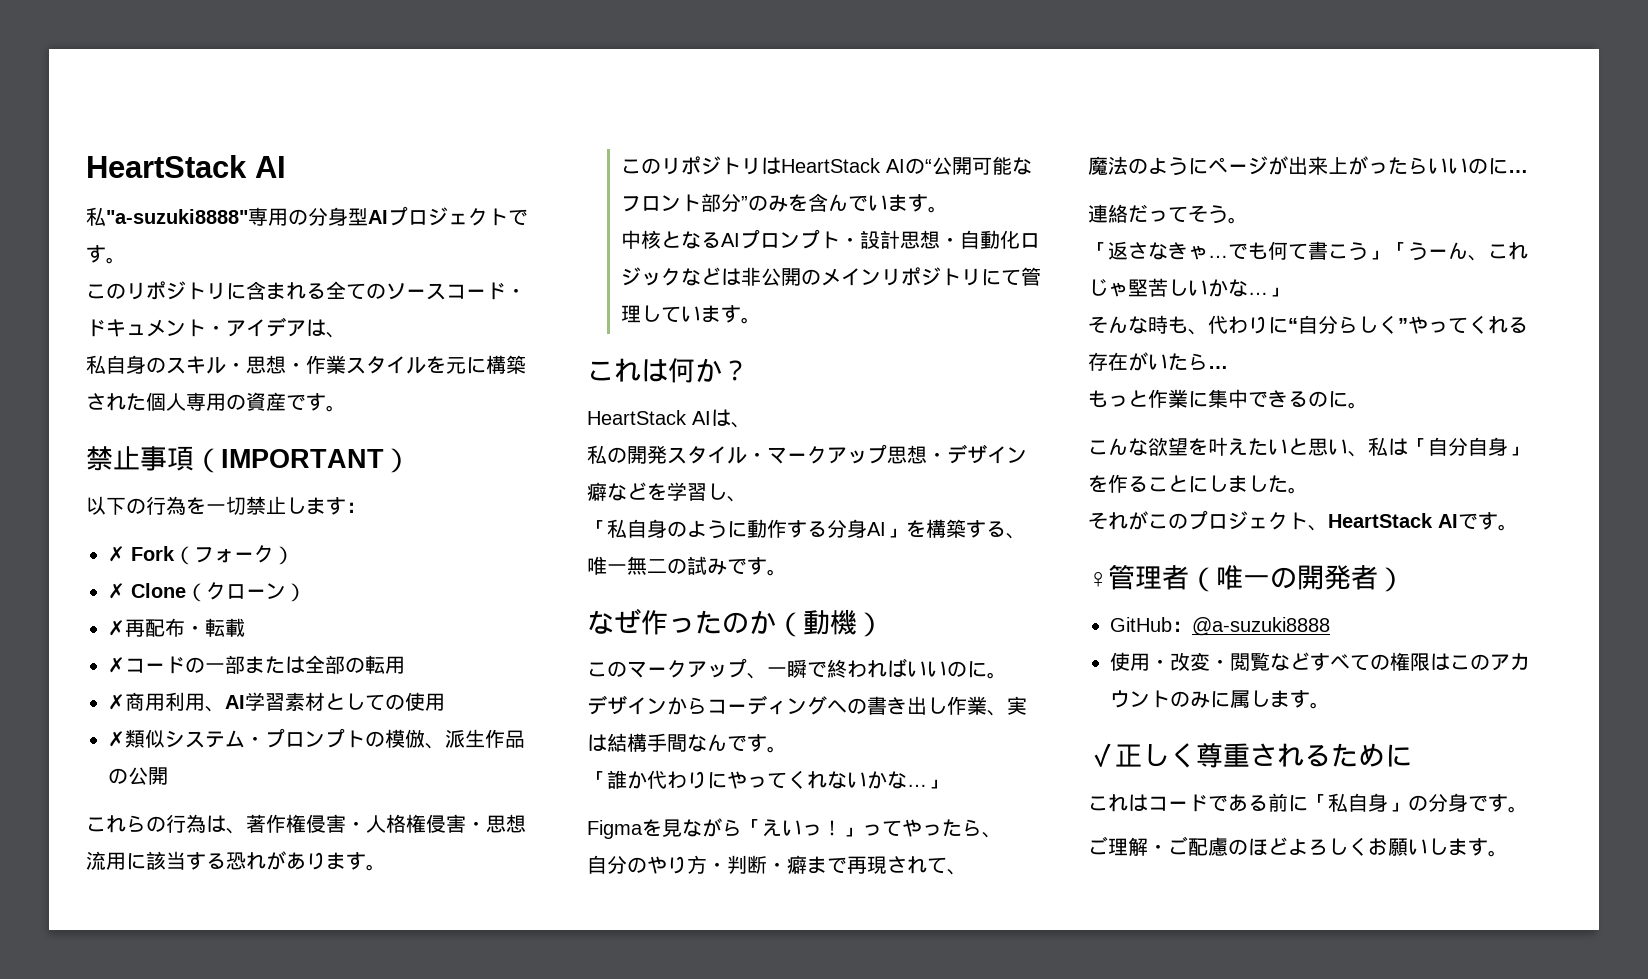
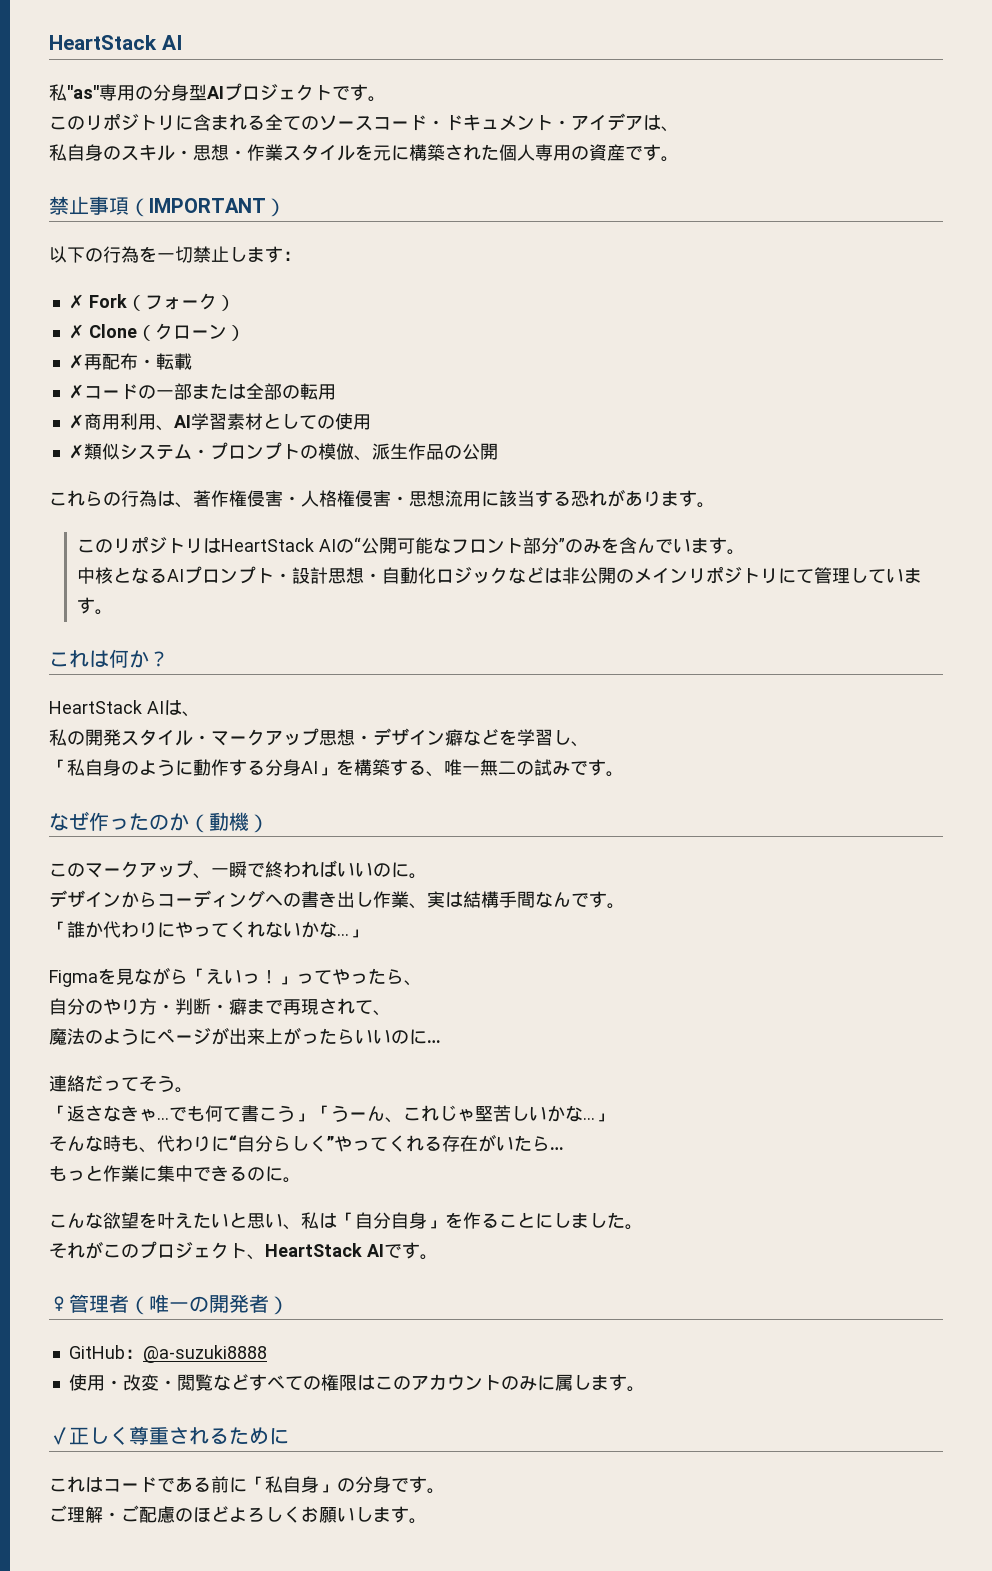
[106,209,248,224] "a-suzuki8888" -> [67,85,99,99] "as"

